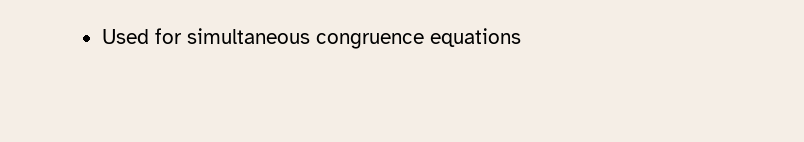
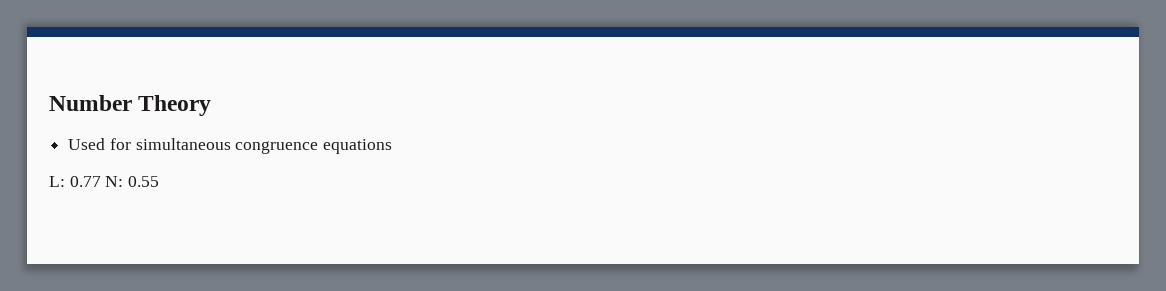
(101, 36) none -> [49,95,212,116] Number Theory //
(521, 37) none -> [49,176,160,187] // L: 0.77 N: 0.55

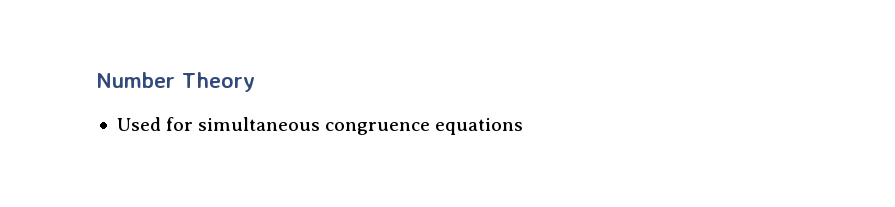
[49,176,160,187] // L: 0.77 N: 0.55 -> (524, 126) none

